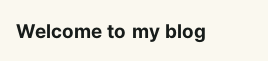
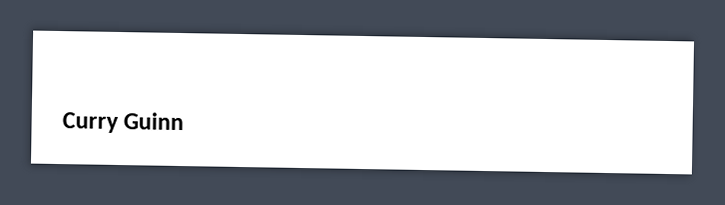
[16,24,206,43] Welcome to my blog -> [62,112,185,134] Curry Guinn

